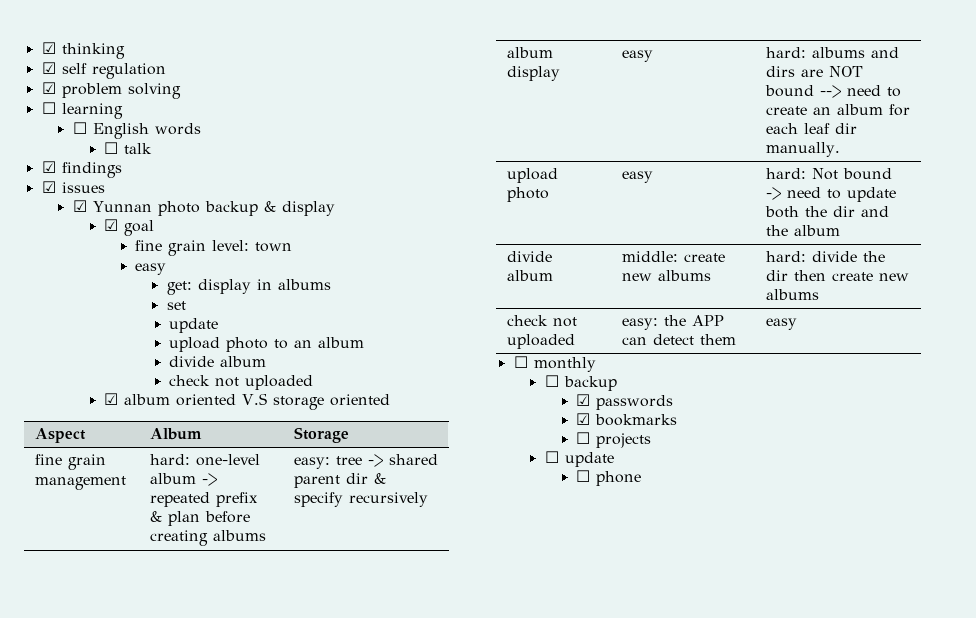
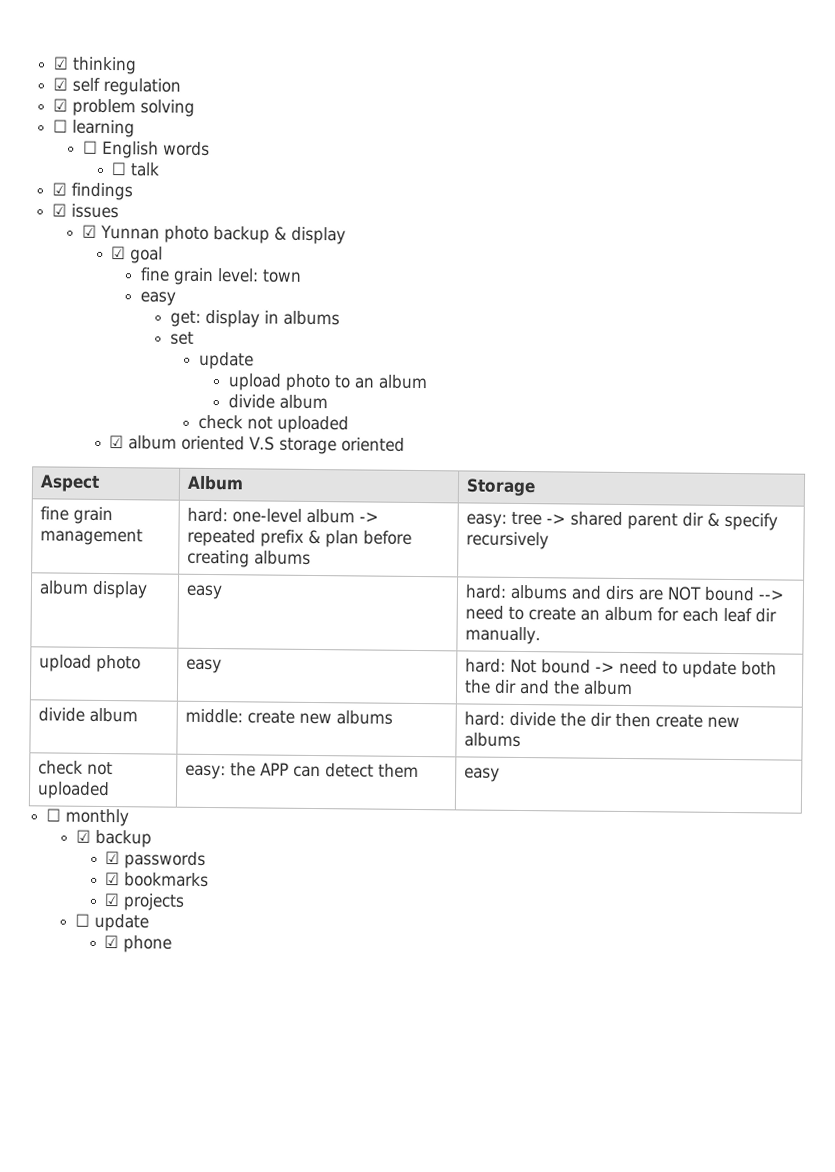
[544,375,559,387] ☐ -> [75,829,91,843] ☑
[576,432,591,444] ☐ -> [104,893,121,907] ☑
[576,470,591,482] ☐ -> [104,935,120,949] ☑

